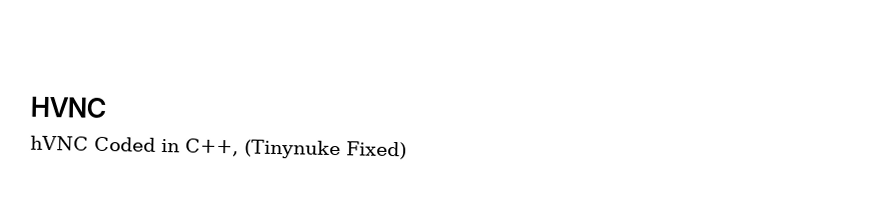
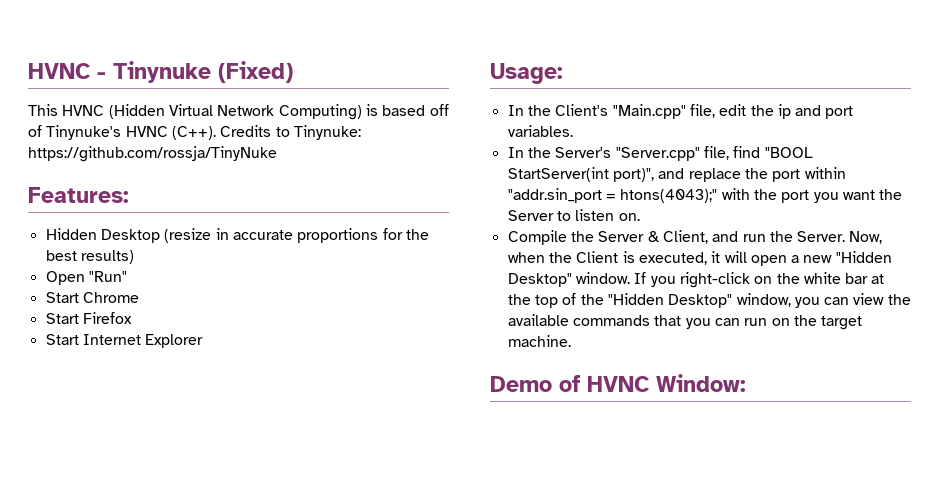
[30,96,107,118] [30,135,407,160] HVNC // hVNC Coded in C++, (Tinynuke Fixed) -> [28,61,293,83] [28,104,449,120] [28,125,361,140] [28,146,277,162] [28,187,129,203] [45,228,429,243] [45,250,134,264] [45,271,127,285] [45,292,139,303] [45,312,132,324] [45,334,204,348] [490,63,563,84] [507,104,854,119] [507,125,573,137] [507,146,813,161] [507,167,846,182] [507,188,903,203] [507,209,640,221] [507,230,883,245] [507,251,892,266] [507,272,885,288] [507,293,911,308] [507,314,863,330] [507,335,571,347] [490,374,746,392] HVNC - Tinynuke (Fixed) // This HVNC (Hidden Virtual Network Computing) is based off of Tinynuke's HVNC (C++). Credits to Tinynuke: https://github.com/rossja/TinyNuke // Features: // Hidden Desktop (resize in accurate proportions for the best results) // Open "Run" // Start Chrome // Start Firefox // Start Internet Explorer // Usage: // In the Client's "Main.cpp" file, edit the ip and port variables. // In the Server's "Server.cpp" file, find "BOOL StartServer(int port)", and replace the port within "addr.sin_port = htons(4043);" with the port you want the Server to listen on. // Compile the Server & Client, and run the Server. Now, when the Client is executed, it will open a new "Hidden Desktop" window. If you right-click on the white bar at the top of the "Hidden Desktop" window, you can view the available commands that you can run on the target machine. // Demo of HVNC Window:

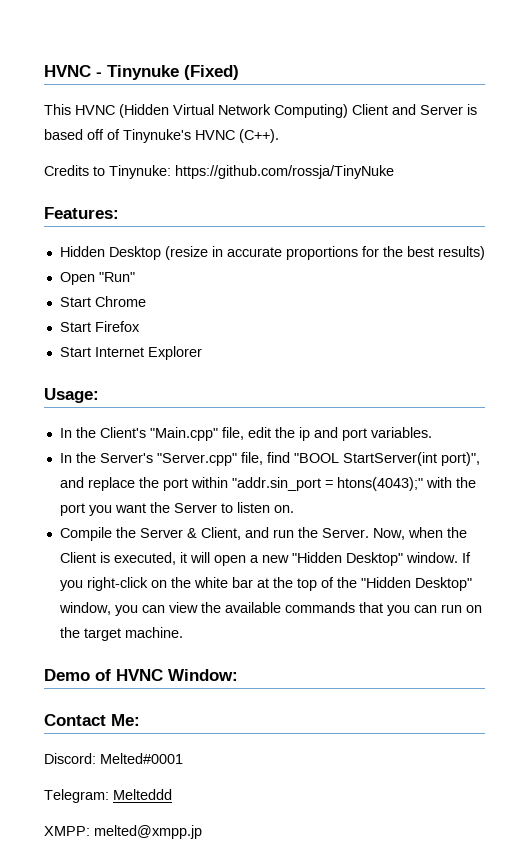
(362, 112) none -> [352,104,463,115] Client and Server
(216, 133) none -> (279, 136) //
(746, 383) none -> [44,714,140,726] [44,753,183,764] [44,789,172,803] [44,825,202,839] // Contact Me: // Discord: Melted#0001 // Telegram: Melteddd // XMPP: melted@xmpp.jp

